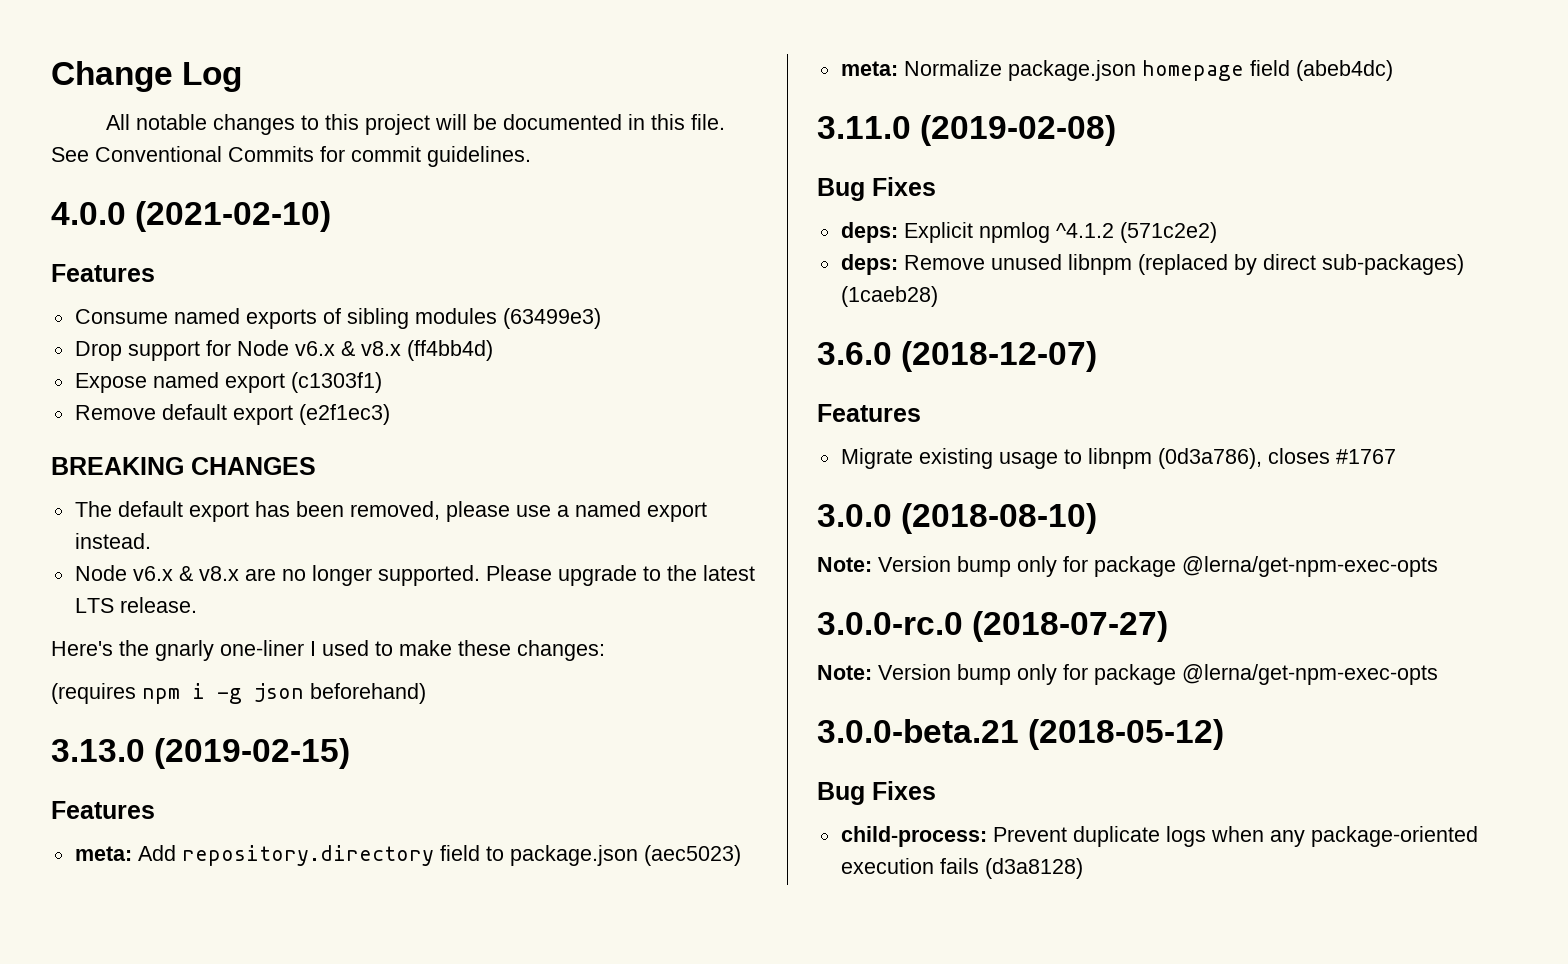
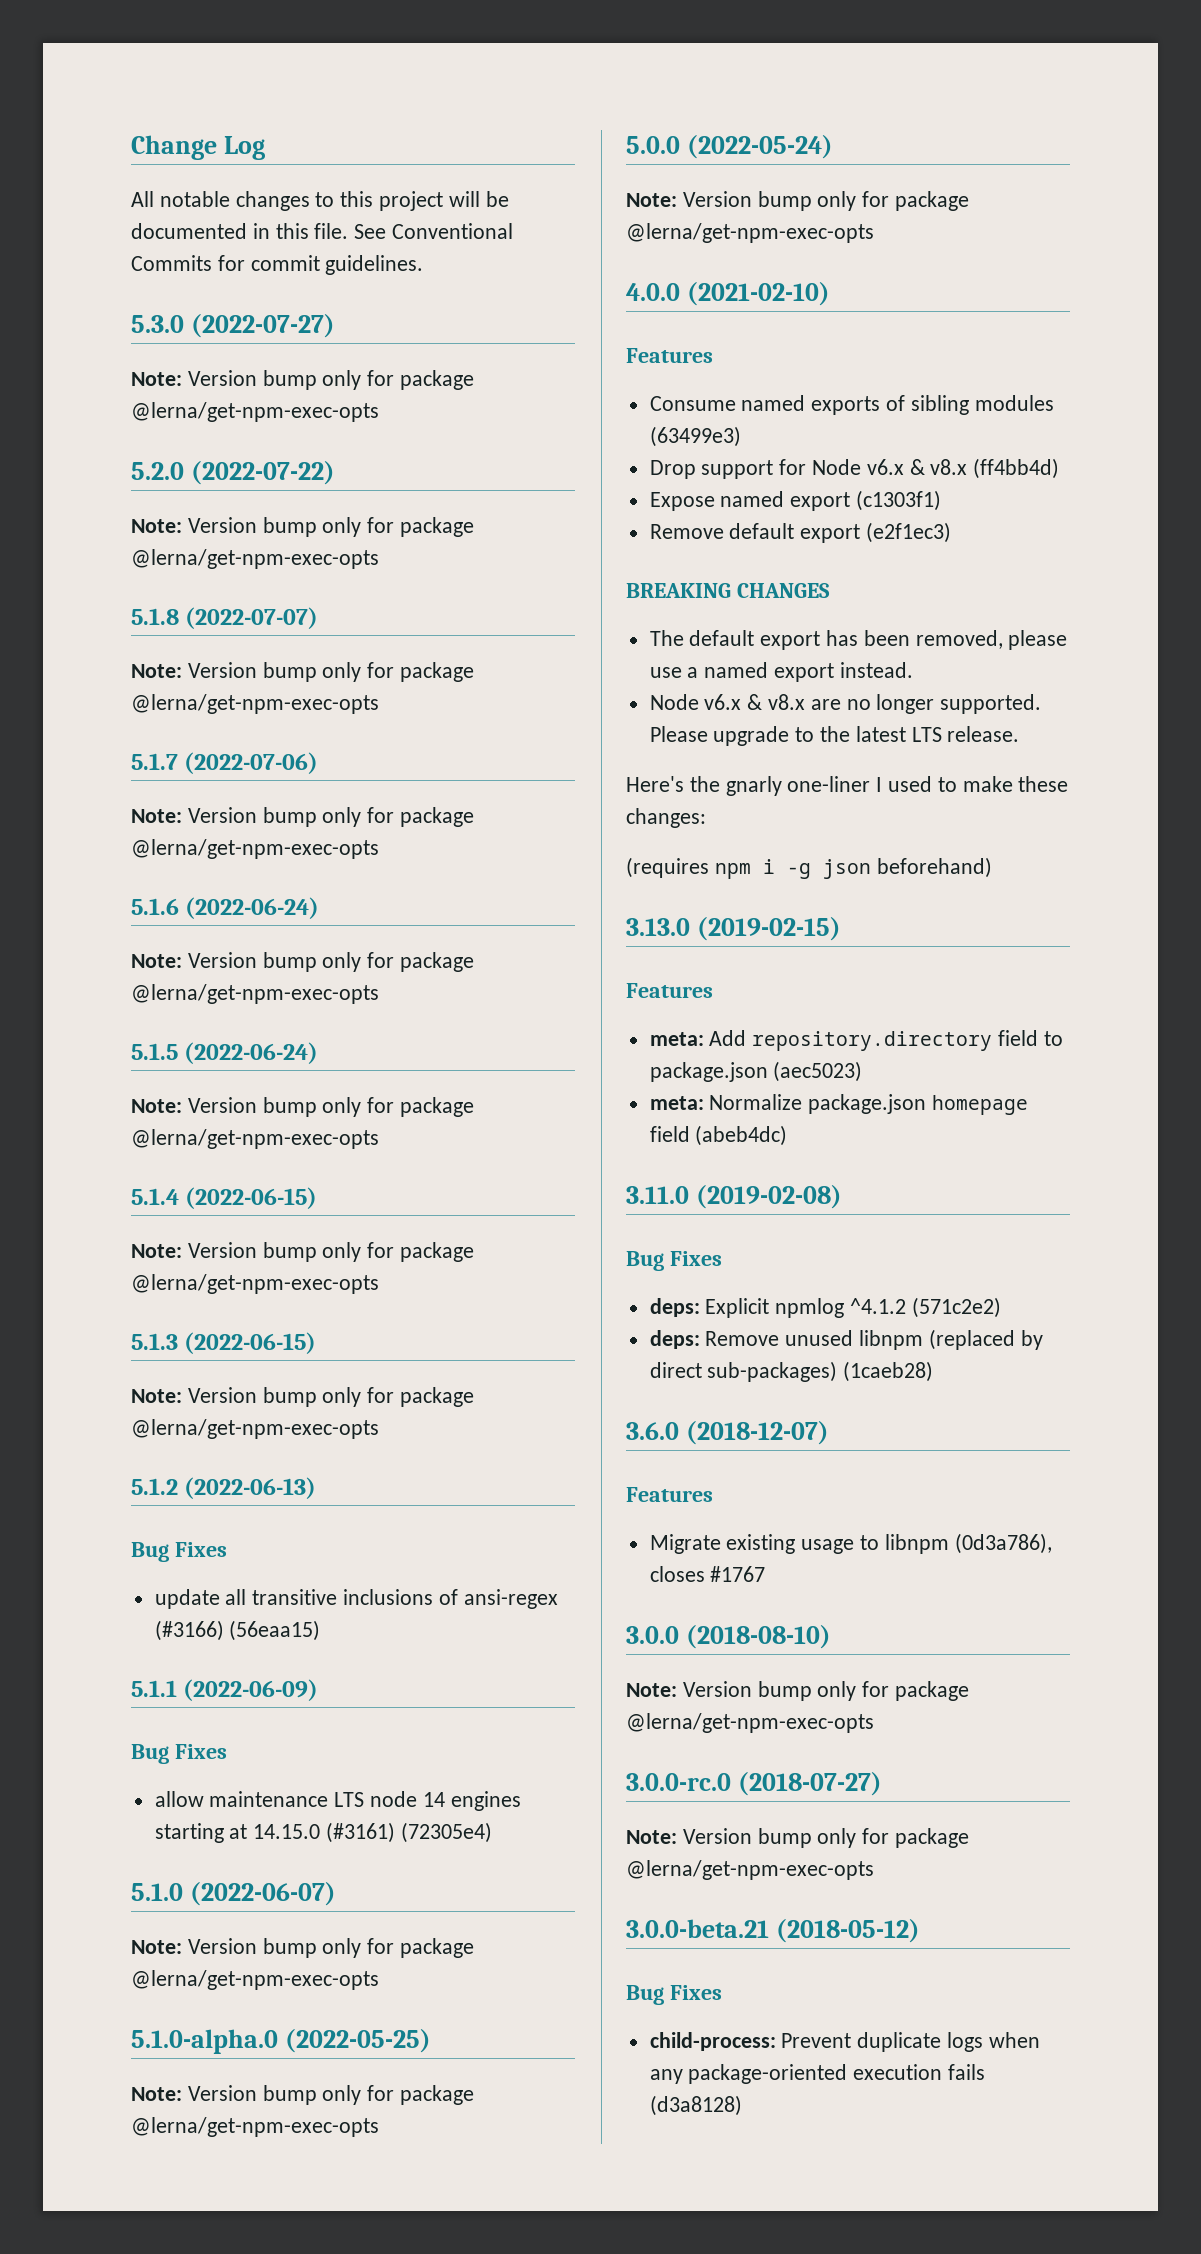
(531, 156) none -> [131,314,336,338] [131,370,475,390] [131,402,379,422] [131,461,336,485] [131,517,475,537] [131,549,379,569] [131,607,319,629] [131,662,475,682] [131,694,379,714] [131,752,319,774] [131,807,475,827] [131,839,379,859] [131,897,320,919] [131,952,475,972] [131,984,379,1004] [131,1042,319,1064] [131,1097,475,1117] [131,1129,379,1149] [131,1187,318,1209] [131,1242,475,1262] [131,1274,379,1294] [131,1332,317,1354] [131,1387,475,1407] [131,1419,379,1439] [131,1477,317,1499] [131,1542,227,1562] [154,1589,558,1609] [154,1620,321,1641] [131,1679,319,1701] [131,1744,227,1764] [154,1791,521,1811] [154,1822,492,1843] [131,1882,337,1906] [131,1938,475,1958] [131,1970,379,1990] [131,2029,432,2054] [131,2085,475,2105] [131,2117,379,2137] [626,135,834,159] [626,191,970,211] [626,223,874,243] // 5.3.0 (2022-07-27) // Note: Version bump only for package @lerna/get-npm-exec-opts // 5.2.0 (2022-07-22) // Note: Version bump only for package @lerna/get-npm-exec-opts // 5.1.8 (2022-07-07) // Note: Version bump only for package @lerna/get-npm-exec-opts // 5.1.7 (2022-07-06) // Note: Version bump only for package @lerna/get-npm-exec-opts // 5.1.6 (2022-06-24) // Note: Version bump only for package @lerna/get-npm-exec-opts // 5.1.5 (2022-06-24) // Note: Version bump only for package @lerna/get-npm-exec-opts // 5.1.4 (2022-06-15) // Note: Version bump only for package @lerna/get-npm-exec-opts // 5.1.3 (2022-06-15) // Note: Version bump only for package @lerna/get-npm-exec-opts // 5.1.2 (2022-06-13) // Bug Fixes // update all transitive inclusions of ansi-regex (#3166) (56eaa15) // 5.1.1 (2022-06-09) // Bug Fixes // allow maintenance LTS node 14 engines starting at 14.15.0 (#3161) (72305e4) // 5.1.0 (2022-06-07) // Note: Version bump only for package @lerna/get-npm-exec-opts // 5.1.0-alpha.0 (2022-05-25) // Note: Version bump only for package @lerna/get-npm-exec-opts // 5.0.0 (2022-05-24) // Note: Version bump only for package @lerna/get-npm-exec-opts

